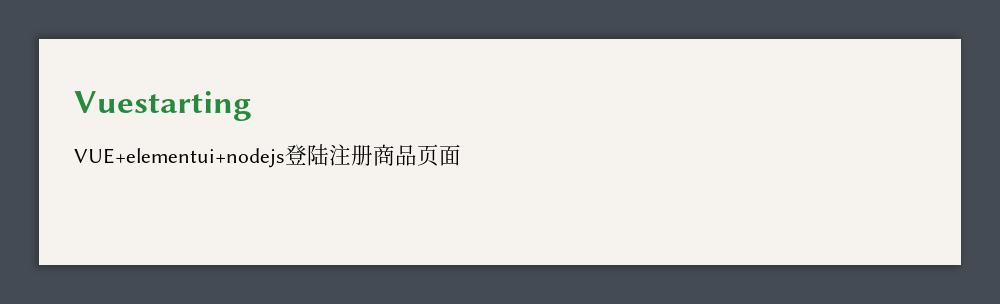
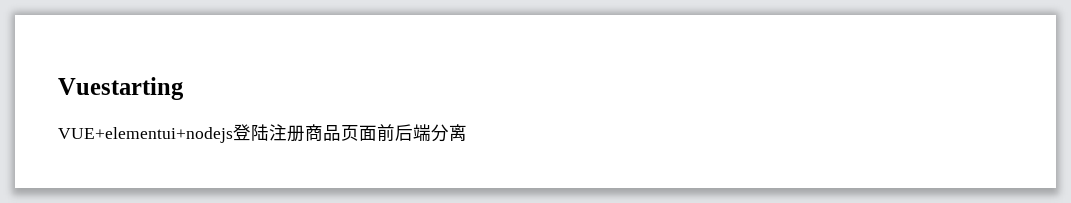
(461, 155) none -> [377,124,467,142] 前后端分离

